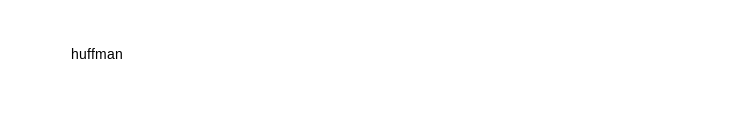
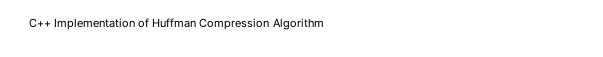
[71,48,123,59] huffman -> [29,18,324,30] C++ Implementation of Huffman Compression Algorithm

